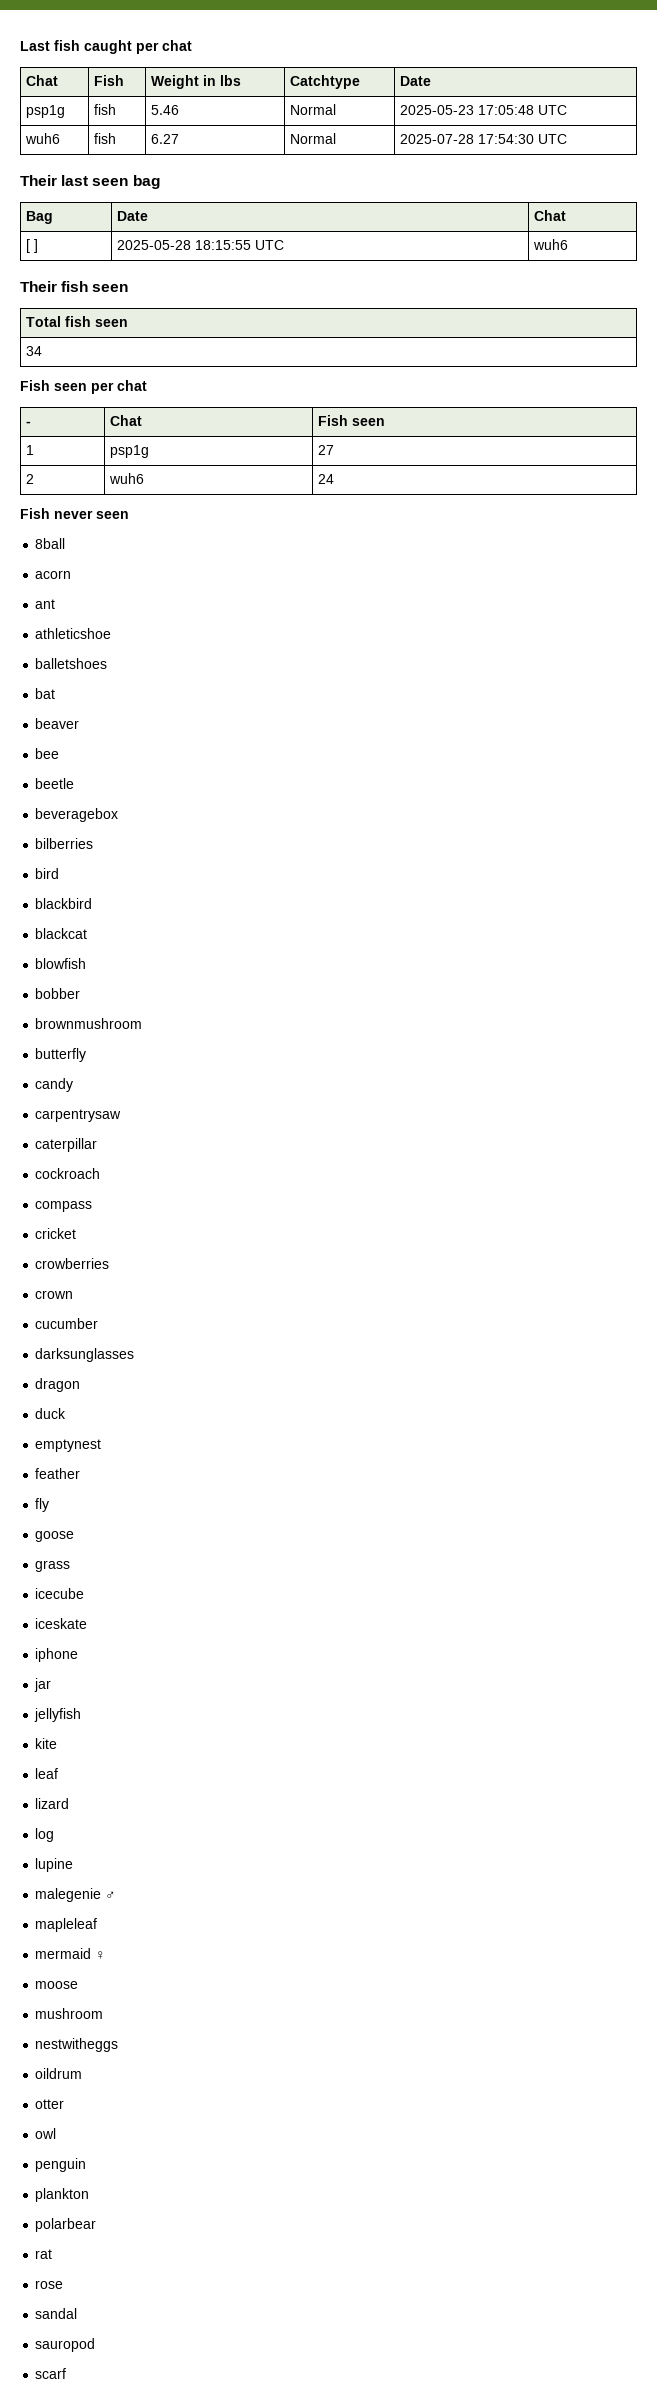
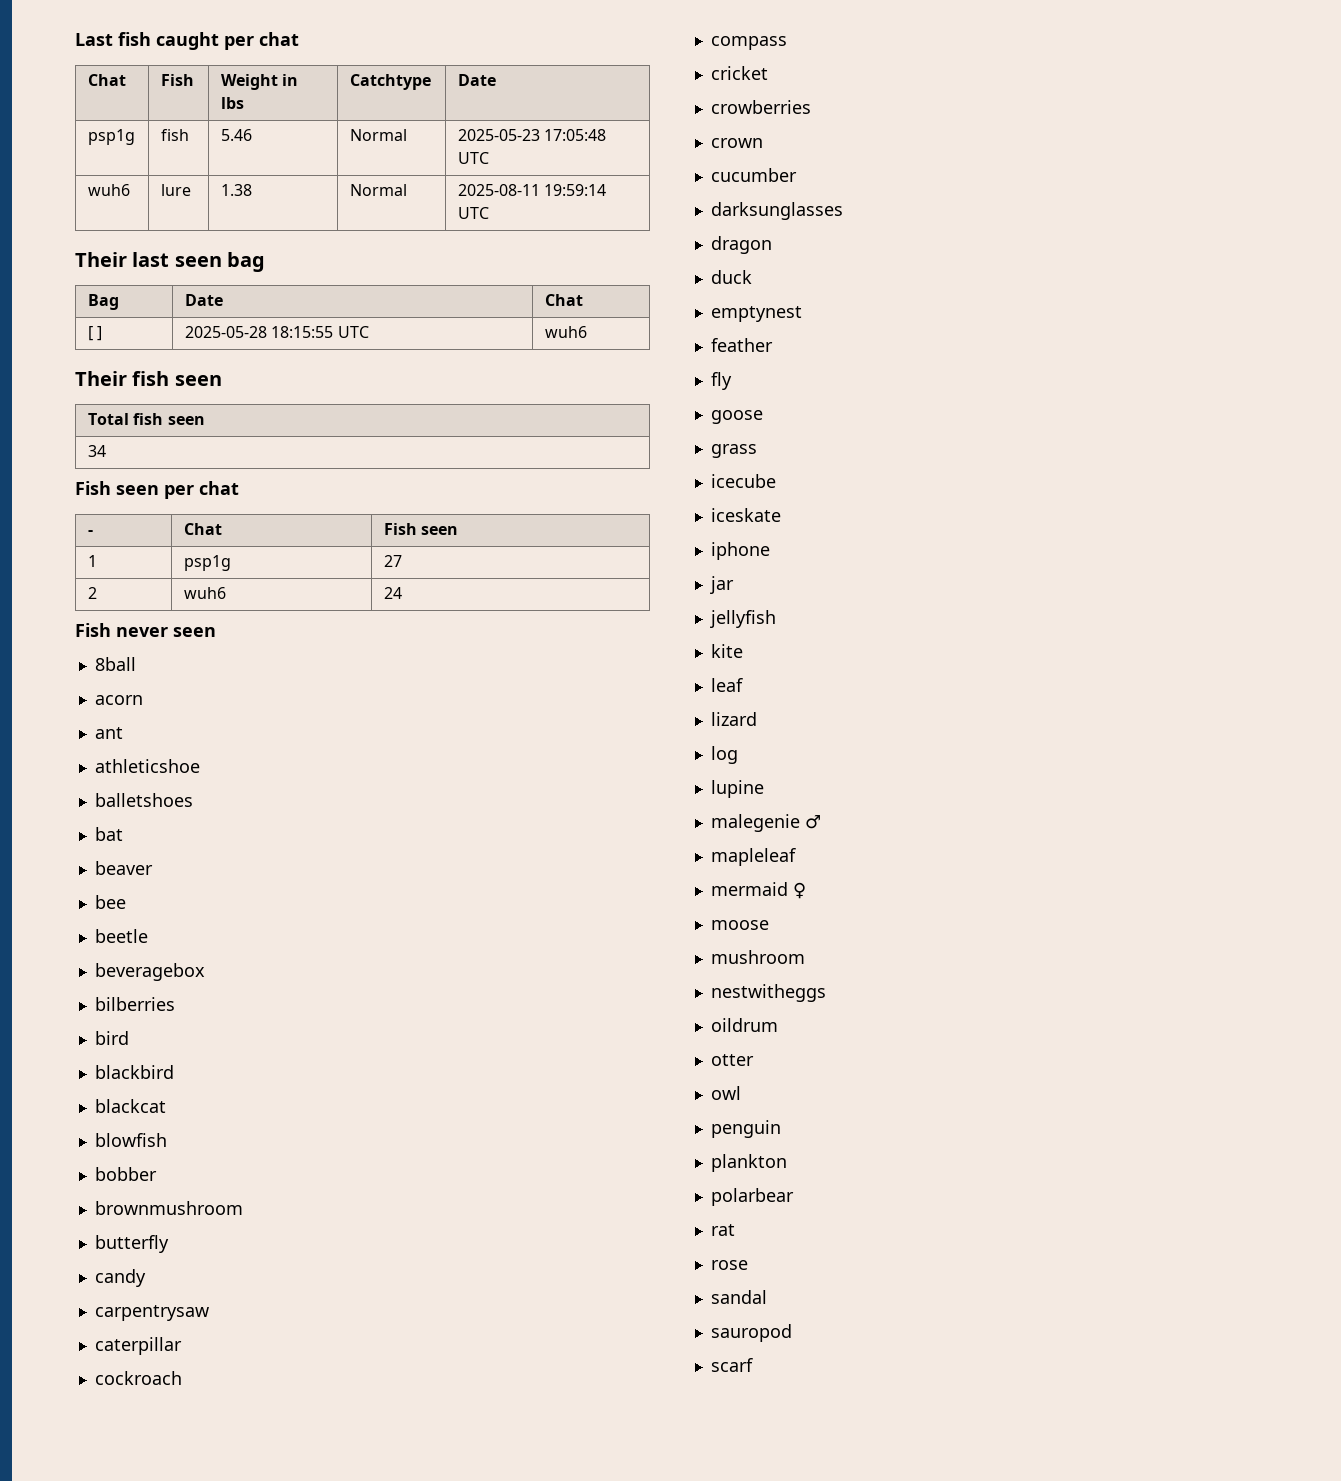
[94,133,117,144] [151,134,180,144] [290,133,337,144] [400,134,535,144] fish | 6.27 | Normal | 2025-07-28 17:54:30 -> [160,184,191,196] [220,184,252,196] [349,184,407,196] [457,184,607,196] lure | 1.38 | Normal | 2025-08-11 19:59:14

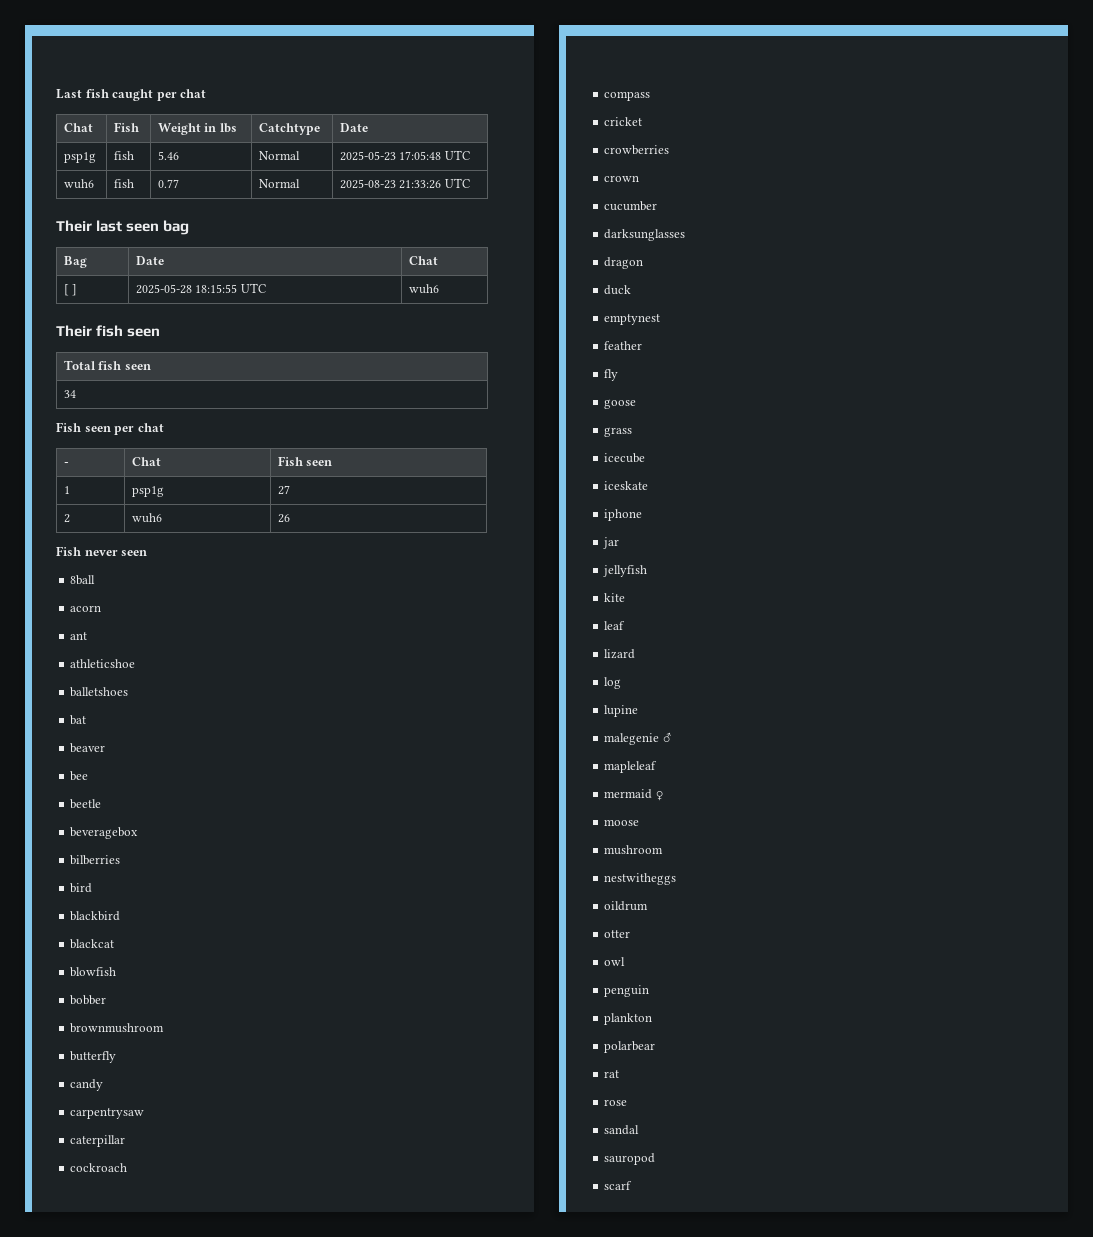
[160,184,191,196] [220,184,252,196] [349,184,407,196] [457,184,607,196] lure | 1.38 | Normal | 2025-08-11 19:59:14 -> [113,179,134,188] [157,179,179,188] [258,179,300,188] [339,179,442,189] fish | 0.77 | Normal | 2025-08-23 21:33:26
[383,587,402,599] 24 -> [277,514,290,523] 26

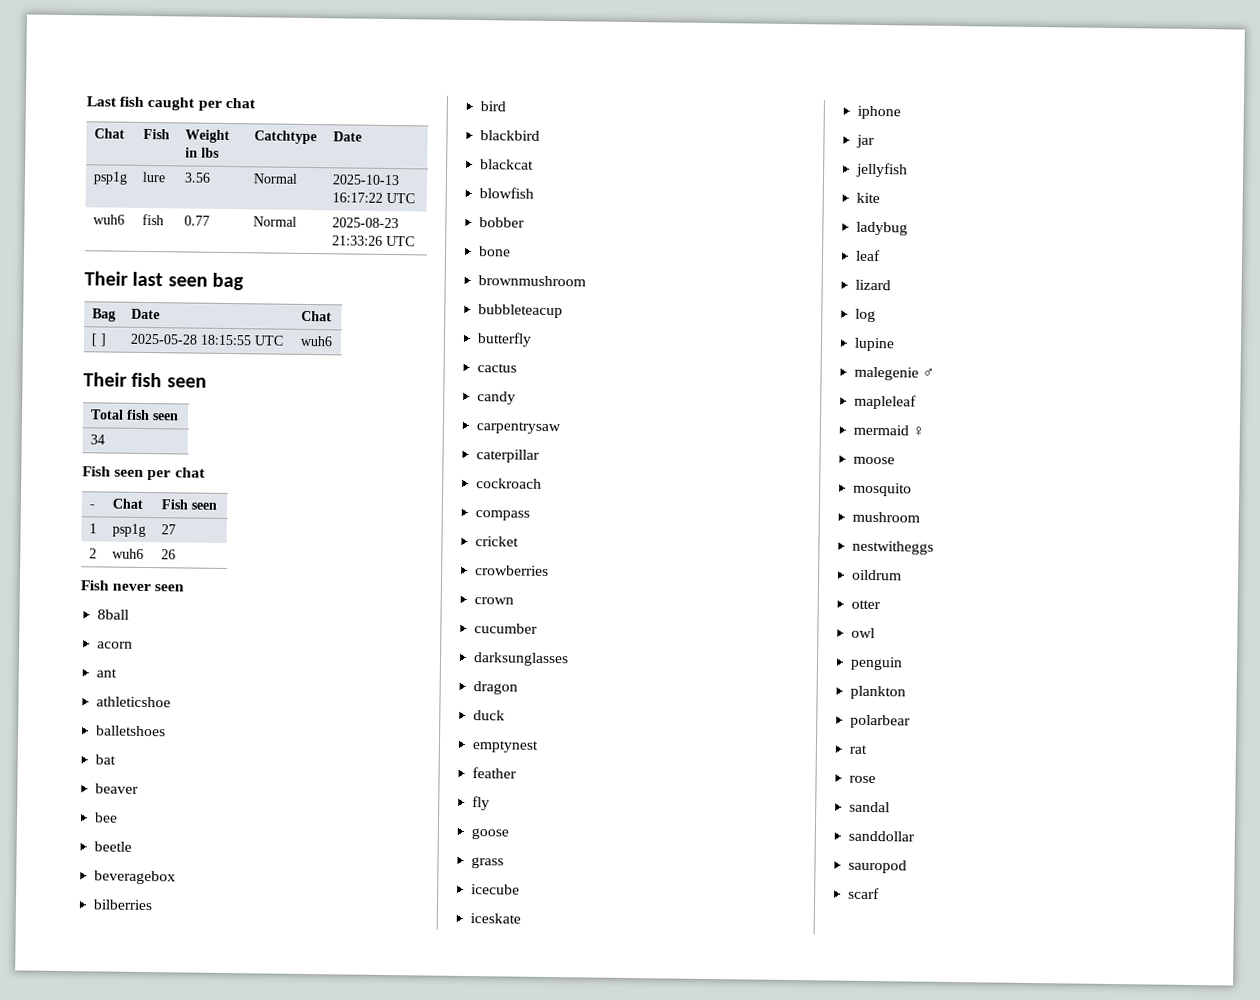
[113,151,134,160] [157,151,179,160] [258,151,300,160] [339,151,442,161] fish | 5.46 | Normal | 2025-05-23 17:05:48 -> [141,171,166,183] [183,172,211,183] [252,173,298,184] [331,174,400,186] [331,192,383,203] lure | 3.56 | Normal | 2025-10-13 16:17:22
(107, 1000) none -> [479,246,512,257] // bone
(165, 1028) none -> [478,304,564,319] // bubbleteacup
(117, 1057) none -> [477,363,518,373] // cactus
(626, 597) none -> [856,221,909,236] // ladybug
(640, 822) none -> [853,482,913,497] // mosquito
(640, 1130) none -> [848,830,916,842] // sanddollar

